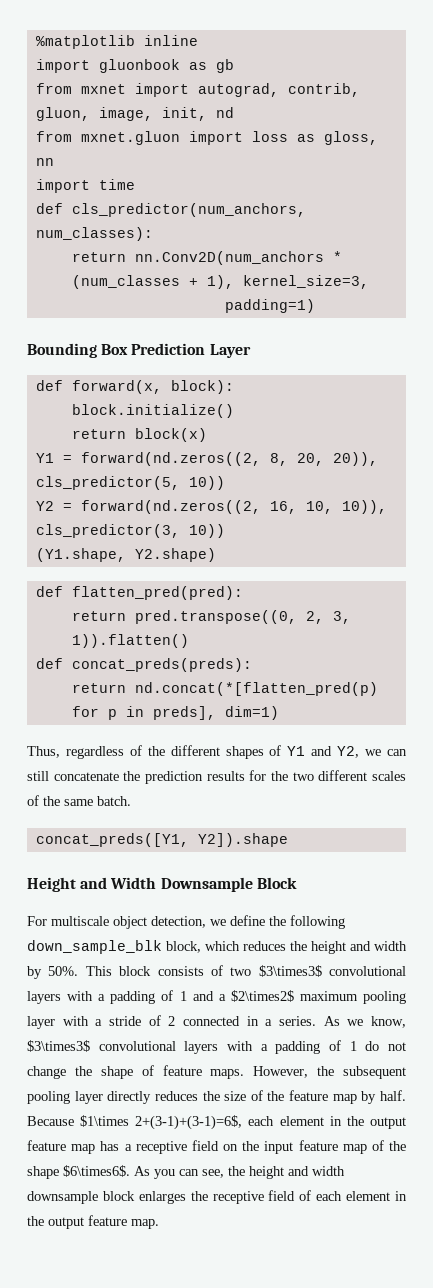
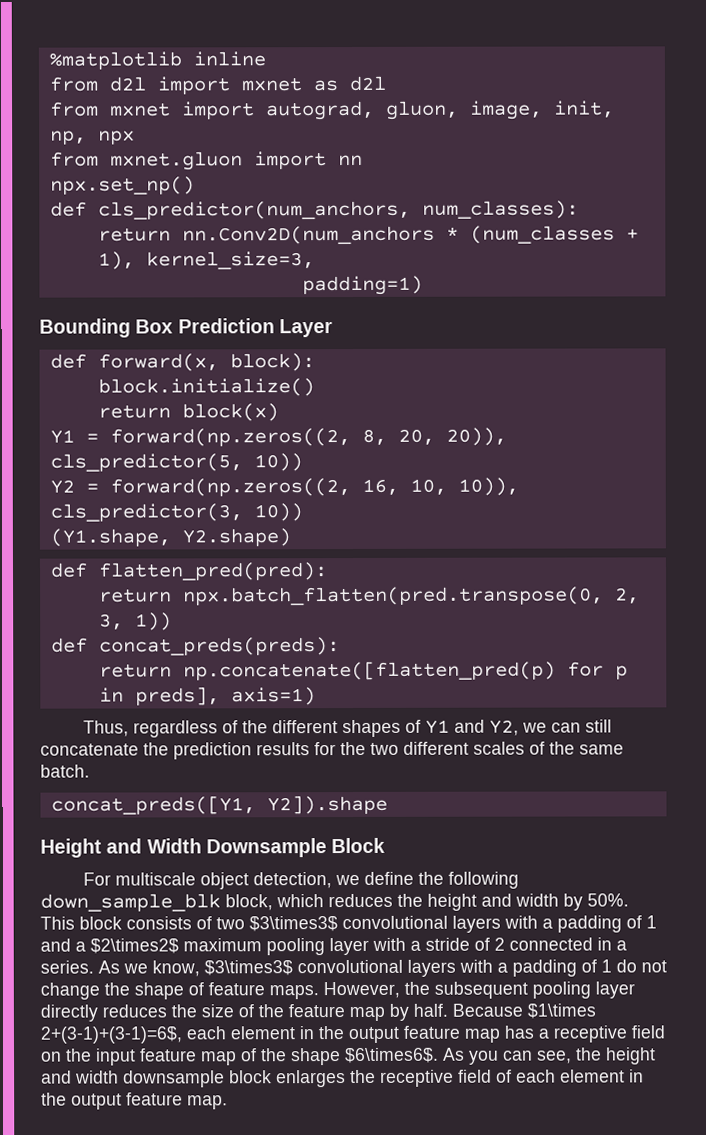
[35,59,234,73] import gluonbook as gb -> [48,75,387,95] from d2l import mxnet as d2l
[287,83,360,97] contrib, -> (375, 110) none
[215,107,234,118] nd -> [49,130,135,145] np, npx
[251,131,378,145] loss as gloss, -> (327, 160) none
[35,179,135,193] import time -> [49,176,195,195] npx.set_np()
[80,452,261,466] forward(nd.zeros((2, -> [109,428,351,447] forward(np.zeros((2,
[80,500,261,514] forward(nd.zeros((2, -> [109,478,351,497] forward(np.zeros((2,
[134,610,297,624] pred.transpose((0, -> [182,586,604,606] npx.batch_flatten(pred.transpose(0,
[71,634,189,648] 1)).flatten() -> [134,612,172,631] 1))
[134,682,378,696] nd.concat(*[flatten_pred(p) -> [182,661,556,681] np.concatenate([flatten_pred(p)
[224,706,279,720] dim=1) -> [230,687,316,706] axis=1)

